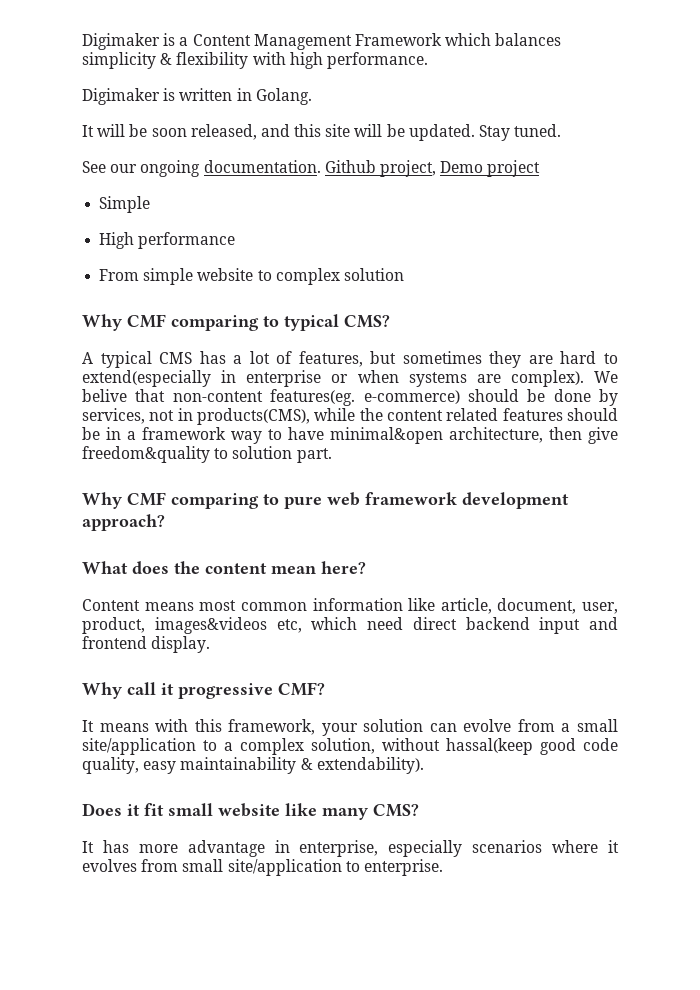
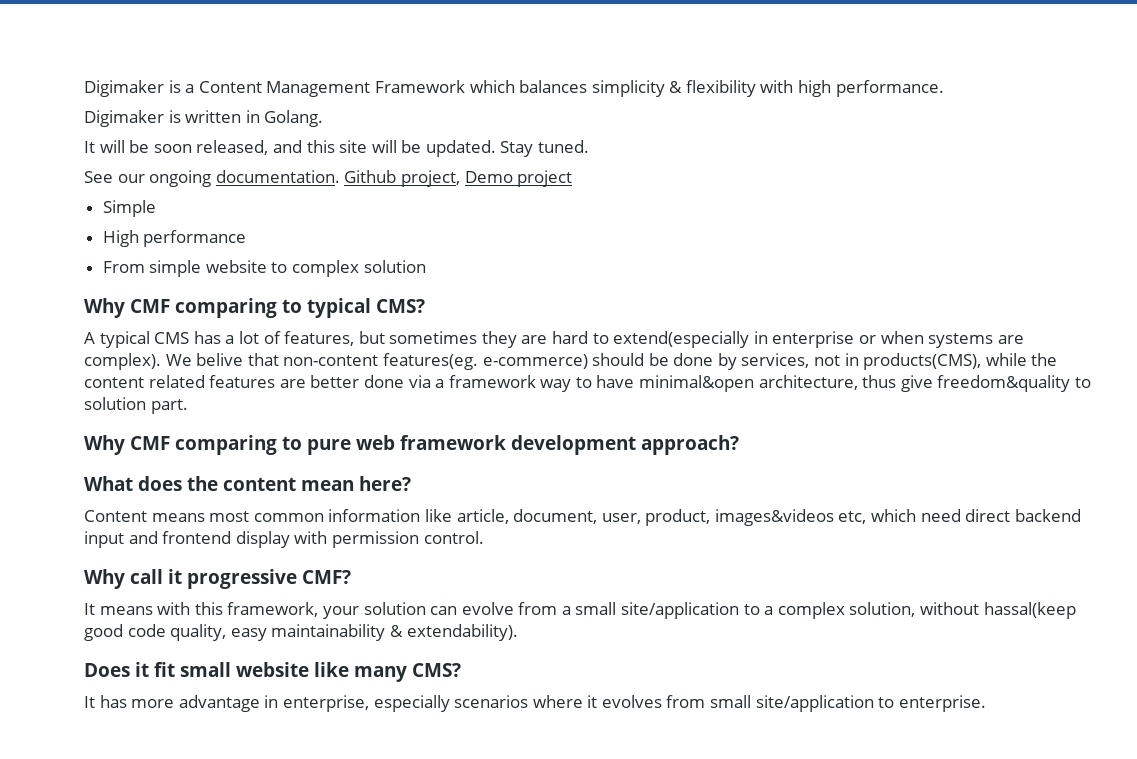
[567,408,618,421] [82,427,121,440] should be in -> [279,375,431,388] are better done via
[549,427,582,440] then -> [862,375,897,388] thus
[151,636,211,653] display. -> [235,531,484,548] display with permission control.

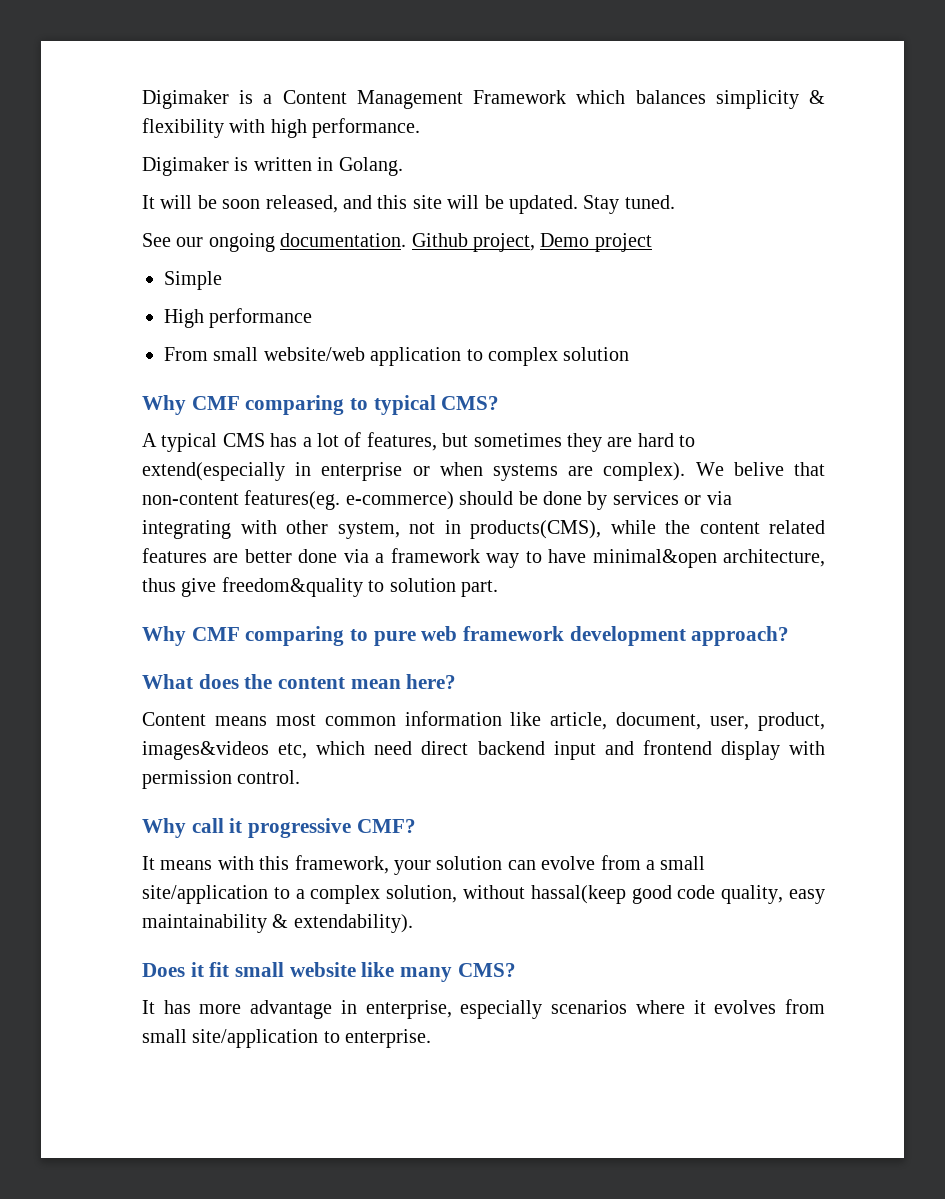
[149,260,267,277] simple website -> [213,347,462,366] small website/web application
[741,353,810,368] services, -> [612,491,732,505] [142,520,400,539] services or via integrating with other system,

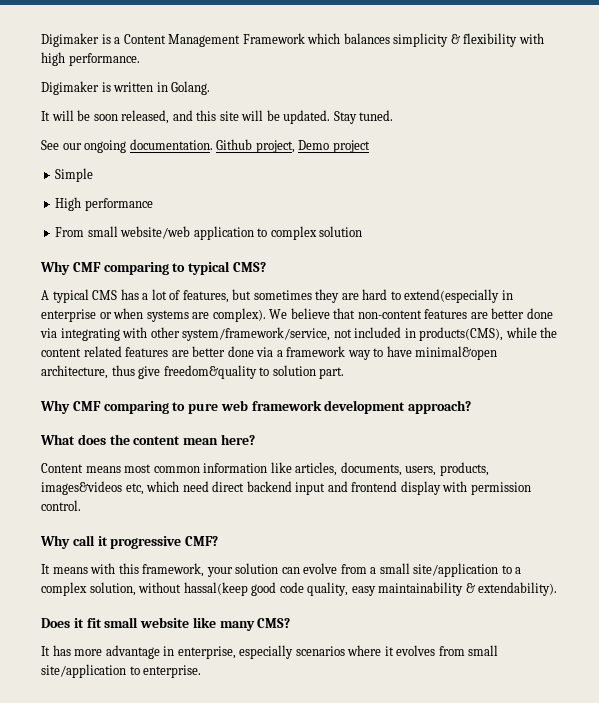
[733,462,784,476] belive -> [290,308,330,319] believe
[244,490,702,510] features(eg. e-commerce) should be done by services or -> [424,308,553,319] features are better done
[337,522,435,539] system, not -> [182,327,402,341] system/framework/service, not included
[550,712,826,731] article, document, user, product, -> [295,462,489,476] articles, documents, users, products,

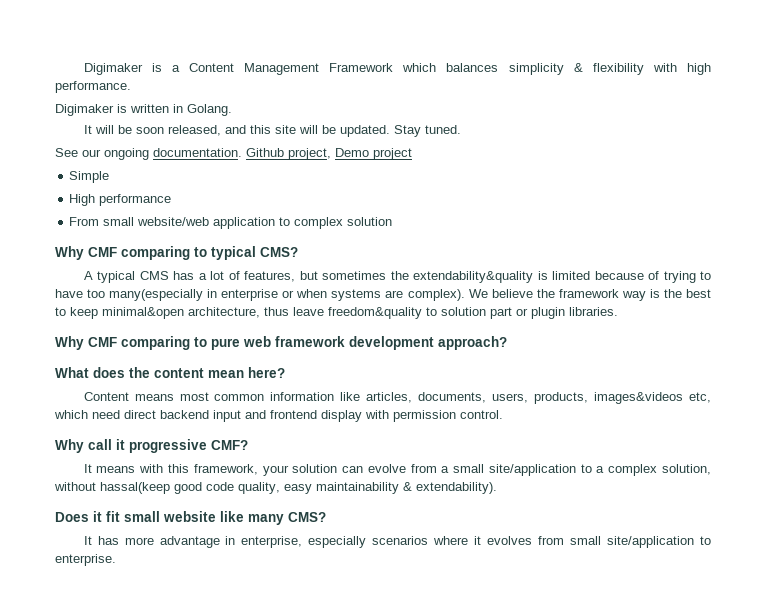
[315,289,500,303] they are hard to extend(especially -> [390,271,711,283] [55,289,204,301] the extendability&quality is limited because of trying to have too many(especially
[333,308,553,319] [40,327,558,341] [41,346,412,360] that non-content features are better done via integrating with other system/framework/service, not included in products(CMS), while the content related features are better done via a framework way to have -> [536,289,711,301] [55,307,98,319] the framework way is the best to keep
[138,366,161,379] give -> [293,307,324,316] leave
[319,367,345,379] part. -> [490,307,618,319] part or plugin libraries.

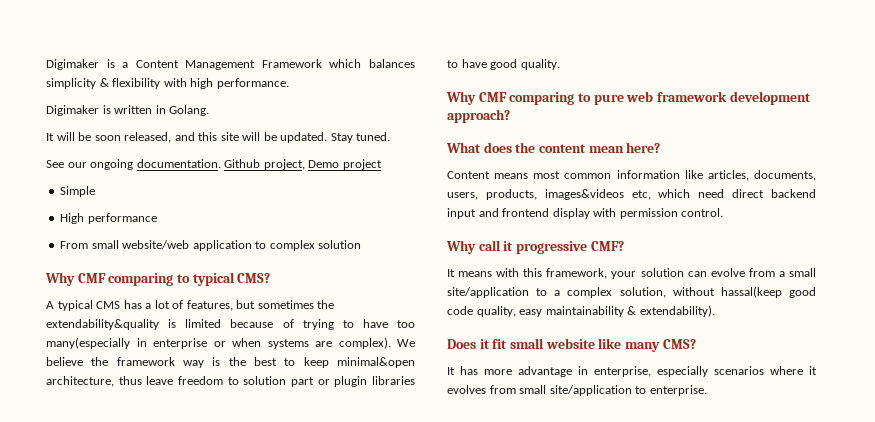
[328,307,422,319] freedom&quality -> [178,376,223,385] freedom
[569,307,618,316] libraries. -> [372,376,416,385] [447,59,560,70] libraries to have good quality.

